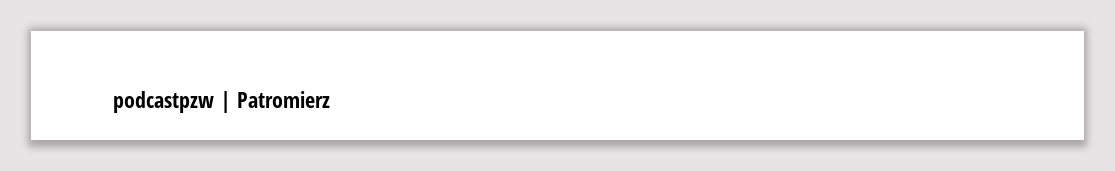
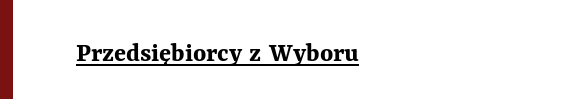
[113,91,330,113] podcastpzw | Patromierz -> [76,43,359,66] Przedsiębiorcy z Wyboru

